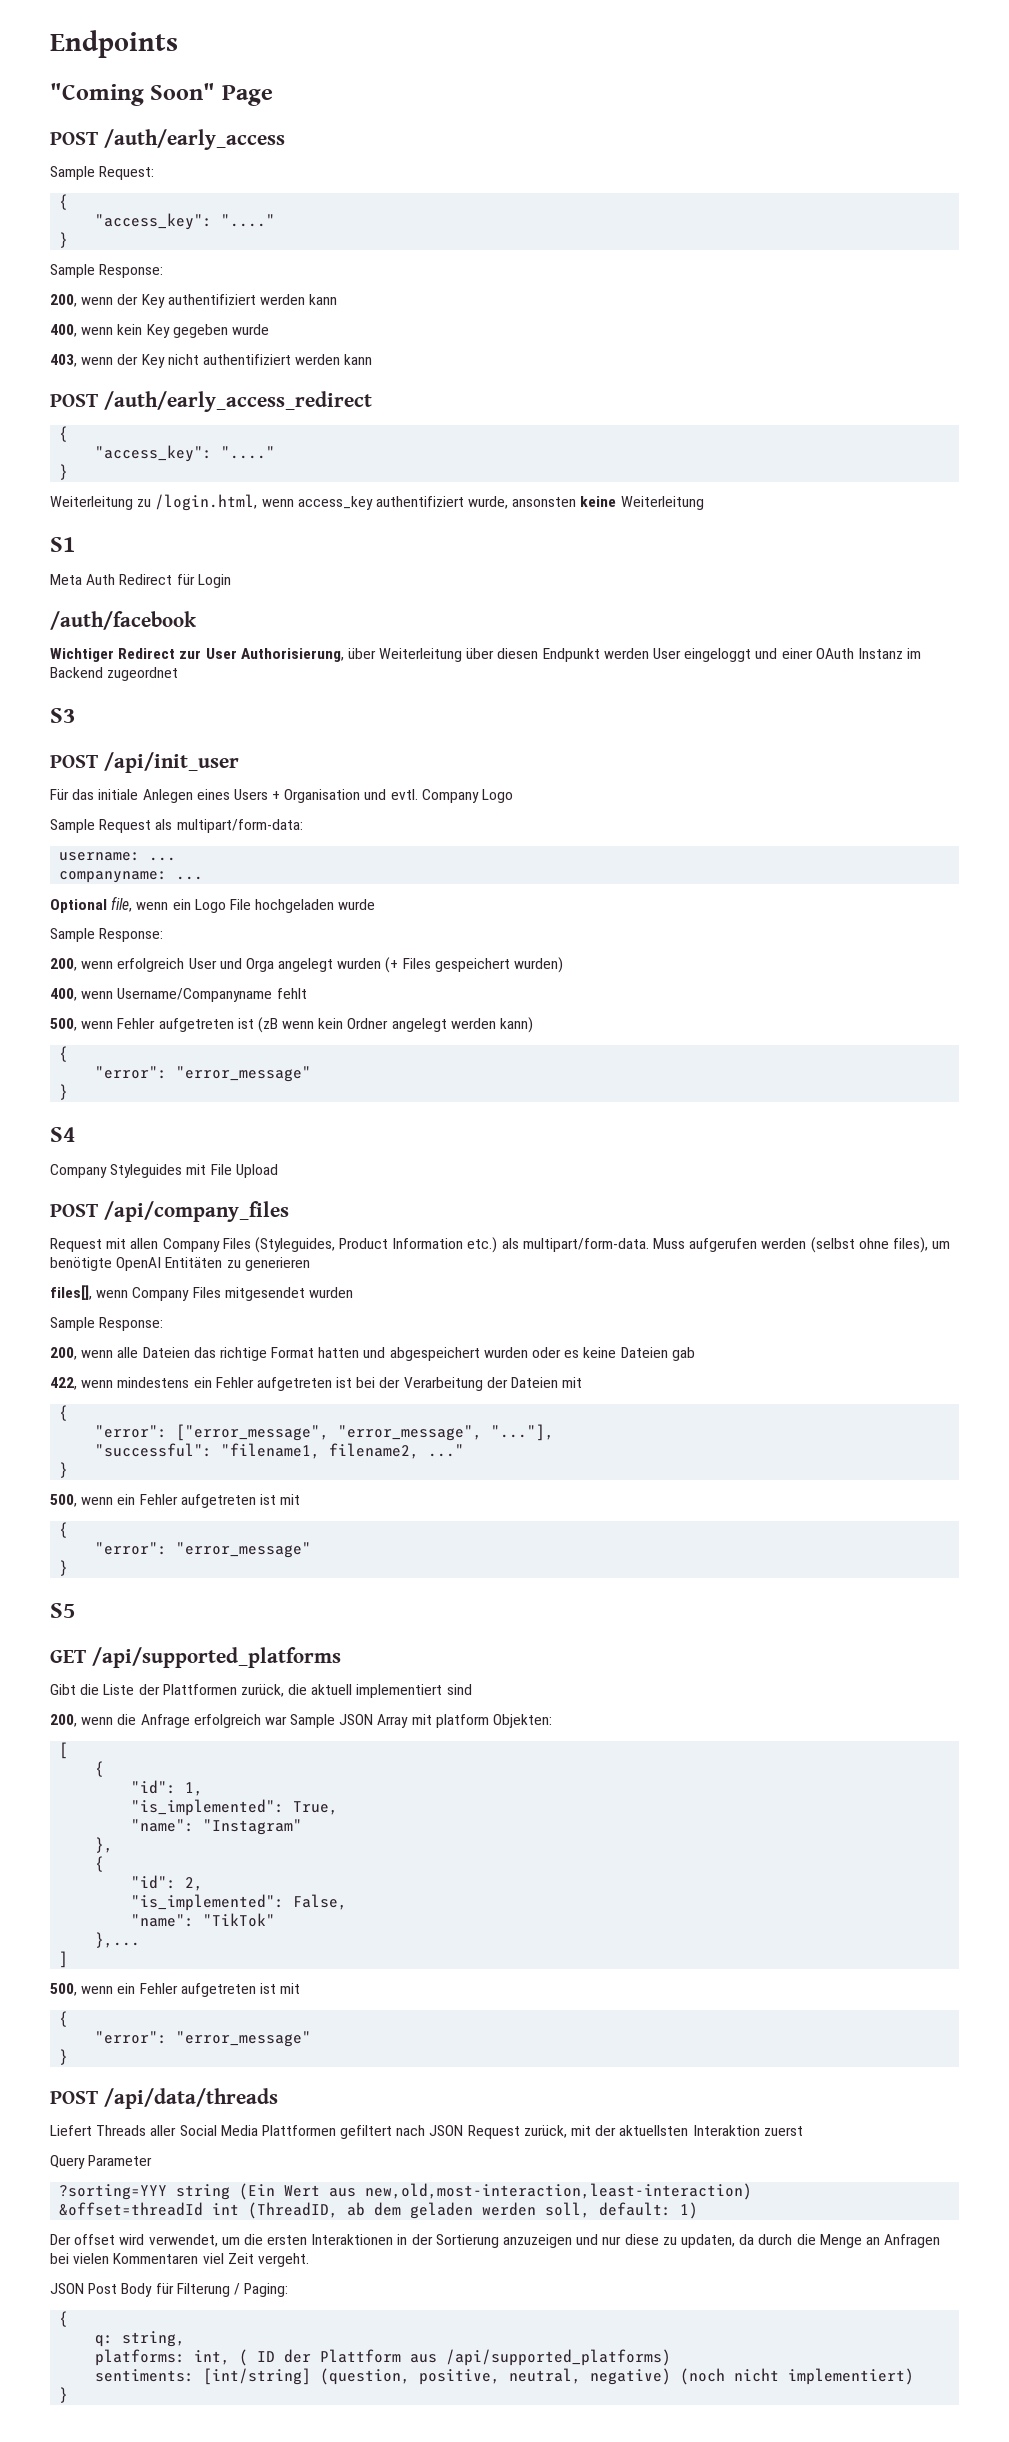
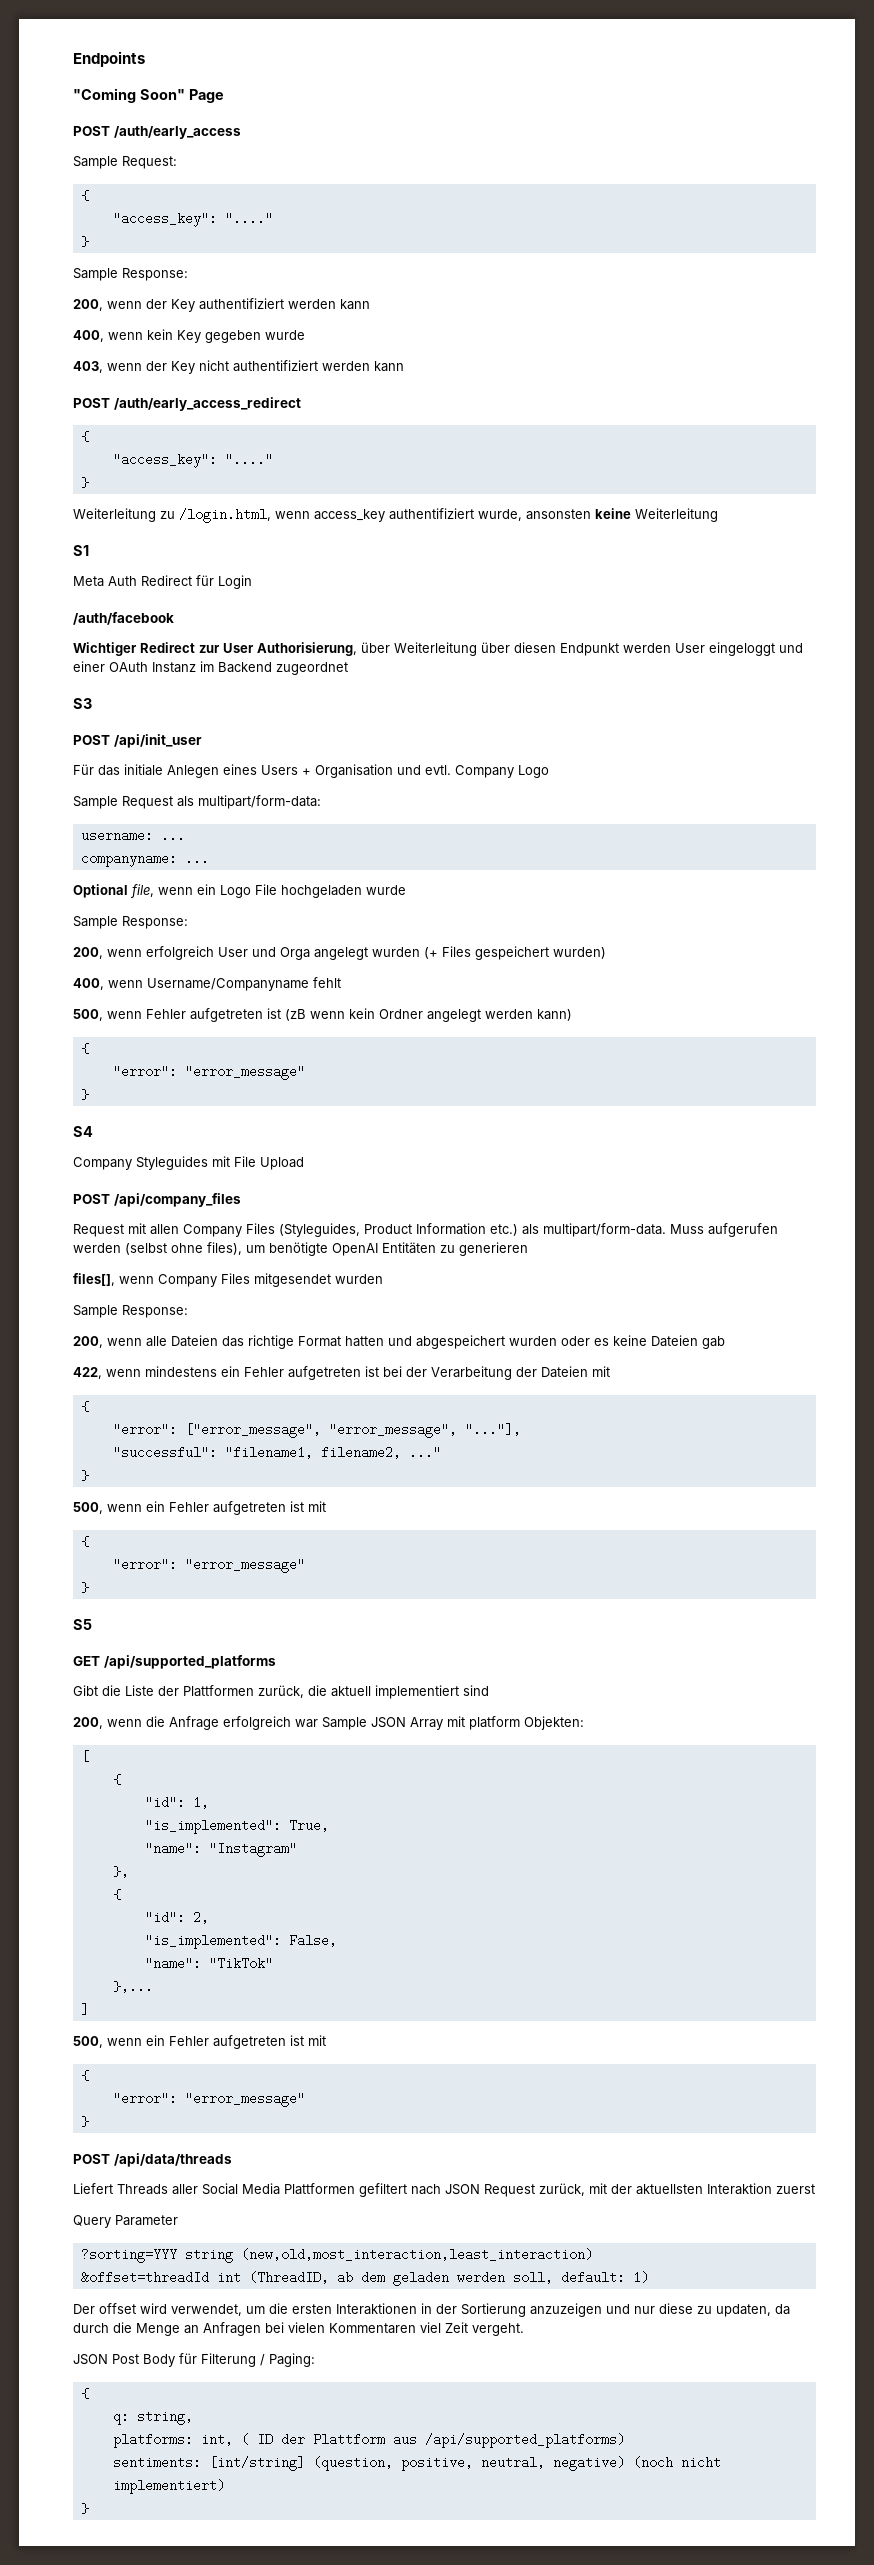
[239,2183,753,2200] (Ein Wert aus new,old,most-interaction,least-interaction) -> [240,2248,593,2261] (new,old,most_interaction,least_interaction)

